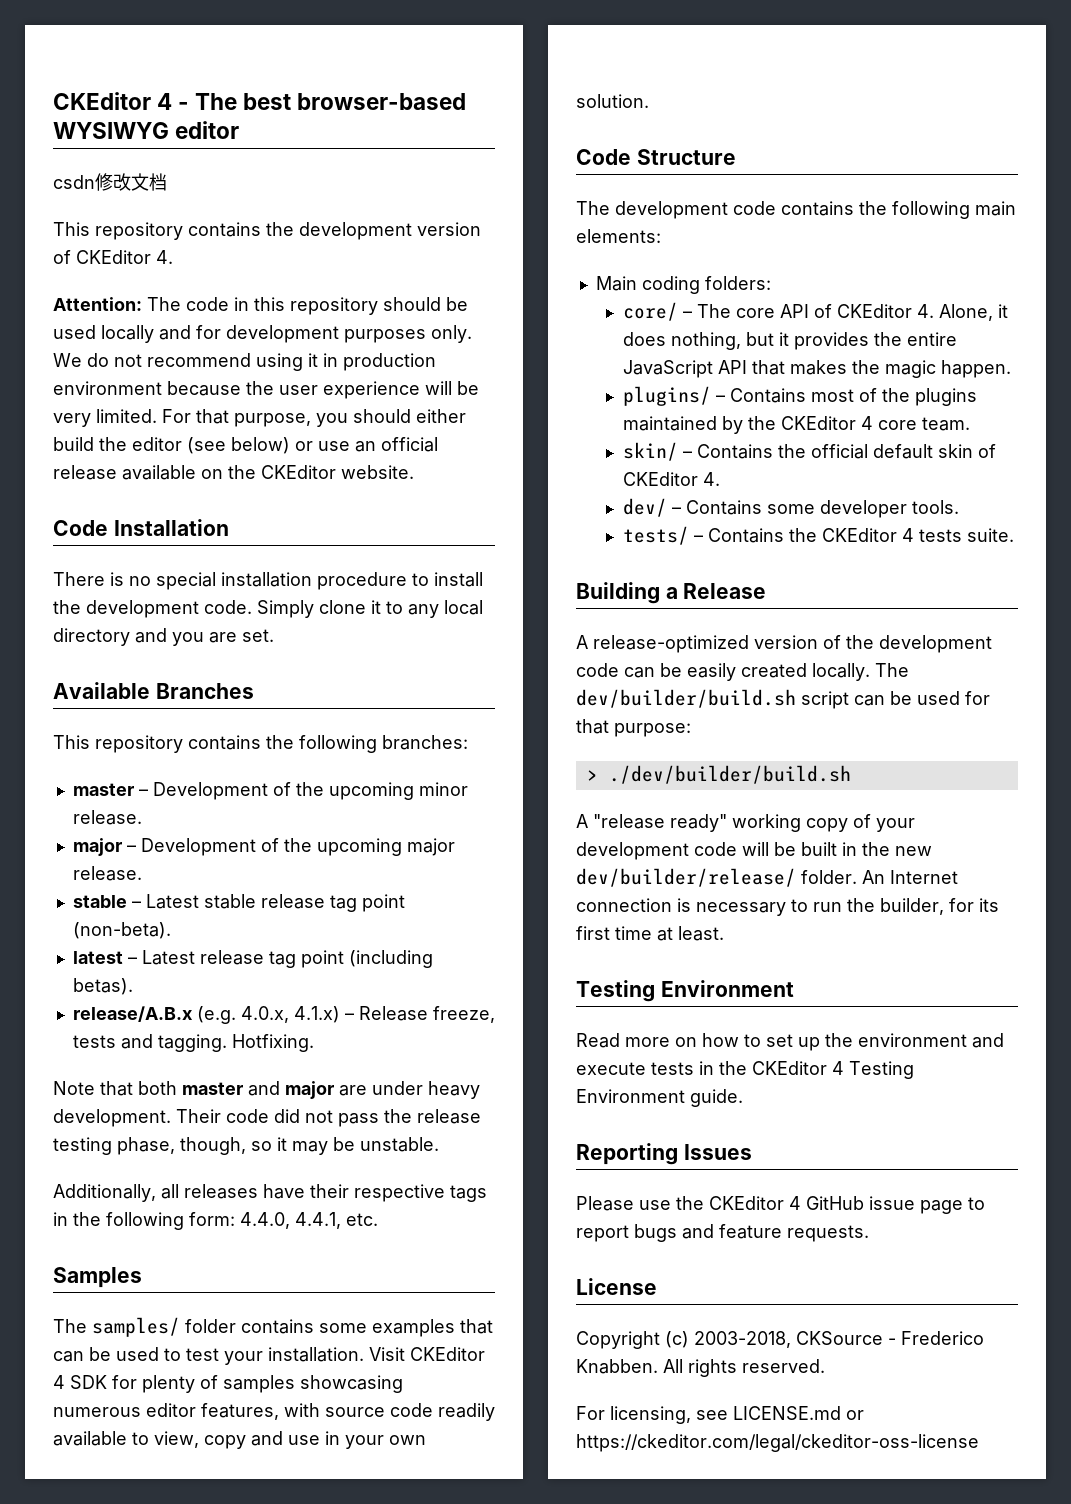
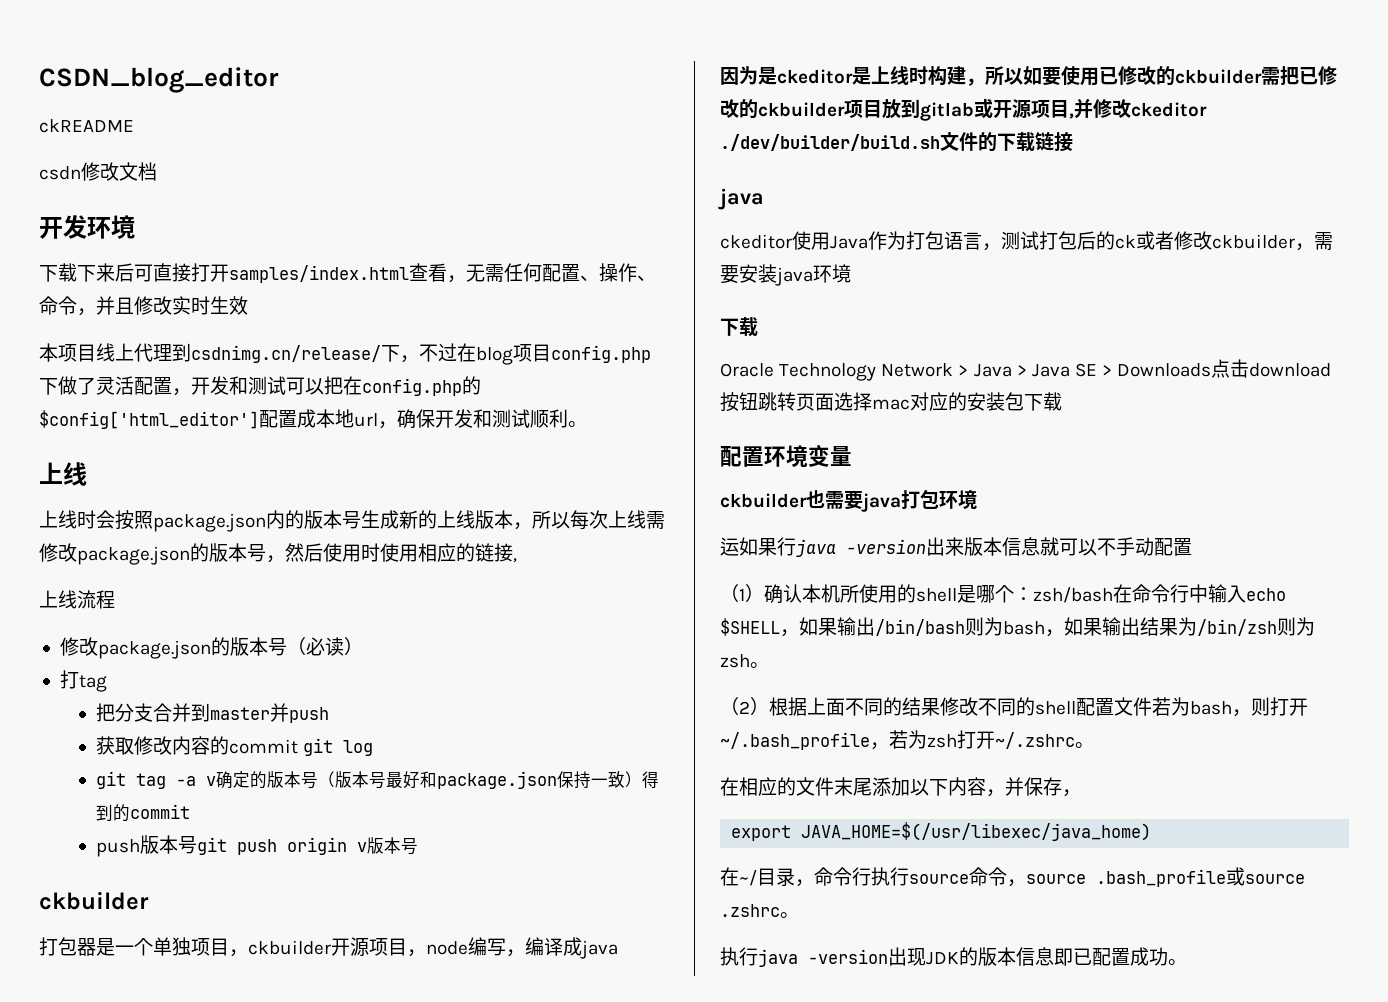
[53,92,467,110] [53,121,240,139] [53,173,167,191] [53,222,481,240] [53,250,173,264] [53,297,468,315] [53,325,472,343] [53,353,436,371] [53,381,479,399] [53,409,466,427] [53,437,438,454] [53,465,414,480] [53,519,229,536] [53,572,483,590] [53,600,483,618] [53,628,274,646] [53,682,254,699] [53,735,468,753] [72,782,468,800] [72,810,142,825] [72,838,455,856] [72,866,142,881] [72,894,405,912] [72,922,171,939] [72,950,433,968] [72,978,133,995] [72,1006,495,1024] [72,1034,314,1052] [53,1081,480,1099] [53,1109,481,1127] [53,1137,439,1155] [53,1184,487,1202] [53,1212,378,1230] [53,1267,142,1288] [53,1317,493,1337] [53,1347,485,1365] [53,1375,403,1393] [53,1403,495,1421] [53,1431,426,1449] [576,94,649,108] [576,149,736,165] [576,201,1016,219] [576,229,661,243] [595,276,771,294] [622,302,1008,321] [622,332,957,350] [622,360,1011,378] [622,386,977,406] [622,416,970,434] [622,442,996,461] [622,472,720,486] [622,498,959,518] [622,526,1014,545] [576,582,767,604] [576,635,992,653] [576,663,909,681] [576,689,990,709] [576,719,691,737] [586,765,851,784] [576,814,915,832] [576,842,932,860] [576,868,958,887] [576,898,999,916] [576,926,724,941] [576,980,794,1002] [576,1033,1004,1051] [576,1061,914,1079] [576,1089,743,1107] [576,1143,752,1165] [576,1196,985,1214] [576,1224,869,1242] [576,1278,657,1295] [576,1331,984,1349] [576,1359,825,1377] [576,1406,864,1424] [576,1434,979,1452] CKEditor 4 - The best browser-based WYSIWYG editor // csdn修改文档 // This repository contains the development version of CKEditor 4. // Attention: The code in this repository should be used locally and for development purposes only. We do not recommend using it in production environment because the user experience will be very limited. For that purpose, you should either build the editor (see below) or use an official release available on the CKEditor website. // Code Installation // There is no special installation procedure to install the development code. Simply clone it to any local directory and you are set. // Available Branches // This repository contains the following branches: // master – Development of the upcoming minor release. // major – Development of the upcoming major release. // stable – Latest stable release tag point (non-beta). // latest – Latest release tag point (including betas). // release/A.B.x (e.g. 4.0.x, 4.1.x) – Release freeze, tests and tagging. Hotfixing. // Note that both master and major are under heavy development. Their code did not pass the release testing phase, though, so it may be unstable. // Additionally, all releases have their respective tags in the following form: 4.4.0, 4.4.1, etc. // Samples // The samples/ folder contains some examples that can be used to test your installation. Visit CKEditor 4 SDK for plenty of samples showcasing numerous editor features, with source code readily available to view, copy and use in your own solution. // Code Structure // The development code contains the following main elements: // Main coding folders: // core/ – The core API of CKEditor 4. Alone, it does nothing, but it provides the entire JavaScript API that makes the magic happen. // plugins/ – Contains most of the plugins maintained by the CKEditor 4 core team. // skin/ – Contains the official default skin of CKEditor 4. // dev/ – Contains some developer tools. // tests/ – Contains the CKEditor 4 tests suite. // Building a Release // A release-optimized version of the development code can be easily created locally. The dev/builder/build.sh script can be used for that purpose: // > ./dev/builder/build.sh // A "release ready" working copy of your development code will be built in the new dev/builder/release/ folder. An Internet connection is necessary to run the builder, for its first time at least. // Testing Environment // Read more on how to set up the environment and execute tests in the CKEditor 4 Testing Environment guide. // Reporting Issues // Please use the CKEditor 4 GitHub issue page to report bugs and feature requests. // License // Copyright (c) 2003-2018, CKSource - Frederico Knabben. All rights reserved. // For licensing, see LICENSE.md or https://ckeditor.com/legal/ckeditor-oss-license -> [39,67,279,93] [39,119,134,133] [39,162,157,181] [39,215,135,239] [39,263,656,283] [39,296,248,316] [39,343,651,365] [39,376,481,396] [39,409,587,429] [39,462,87,486] [39,510,665,532] [39,543,517,565] [39,590,115,609] [59,637,363,659] [59,670,107,692] [96,703,330,723] [96,736,374,756] [96,771,660,789] [96,804,191,822] [96,835,419,857] [39,891,149,910] [39,937,618,959] [720,66,1337,86] [720,98,1207,121] [720,132,1073,152] [718,188,764,210] [720,231,1333,251] [720,264,851,286] [720,317,758,337] [720,359,1332,381] [720,392,1062,412] [720,445,852,467] [720,489,977,512] [720,537,1192,557] [720,584,1286,604] [720,617,1315,637] [720,654,769,668] [720,697,1308,717] [720,730,1094,750] [720,777,1081,797] [731,822,1152,841] [720,867,1305,887] [720,904,799,918] [720,947,1187,967] CSDN_blog_editor // ckREADME // csdn修改文档 // 开发环境 // 下载下来后可直接打开samples/index.html查看，无需任何配置、操作、命令，并且修改实时生效 // 本项目线上代理到csdnimg.cn/release/下，不过在blog项目config.php下做了灵活配置，开发和测试可以把在config.php的$config['html_editor']配置成本地url，确保开发和测试顺利。 // 上线 // 上线时会按照package.json内的版本号生成新的上线版本，所以每次上线需修改package.json的版本号，然后使用时使用相应的链接, // 上线流程 // 修改package.json的版本号（必读） // 打tag // 把分支合并到master并push // 获取修改内容的commit git log // git tag -a v确定的版本号（版本号最好和package.json保持一致）得到的commit // push版本号git push origin v版本号 // ckbuilder // 打包器是一个单独项目，ckbuilder开源项目，node编写，编译成java // 因为是ckeditor是上线时构建，所以如要使用已修改的ckbuilder需把已修改的ckbuilder项目放到gitlab或开源项目,并修改ckeditor ./dev/builder/build.sh文件的下载链接 // java // ckeditor使用Java作为打包语言，测试打包后的ck或者修改ckbuilder，需要安装java环境 // 下载 // Oracle Technology Network > Java > Java SE > Downloads点击download按钮跳转页面选择mac对应的安装包下载 // 配置环境变量 // ckbuilder也需要java打包环境 // 运如果行java -version出来版本信息就可以不手动配置 // （1）确认本机所使用的shell是哪个：zsh/bash在命令行中输入echo $SHELL，如果输出/bin/bash则为bash，如果输出结果为/bin/zsh则为zsh。 // （2）根据上面不同的结果修改不同的shell配置文件若为bash，则打开~/.bash_profile，若为zsh打开~/.zshrc。 // 在相应的文件末尾添加以下内容，并保存， // export JAVA_HOME=$(/usr/libexec/java_home) // 在~/目录，命令行执行source命令，source .bash_profile或source .zshrc。 // 执行java -version出现JDK的版本信息即已配置成功。

